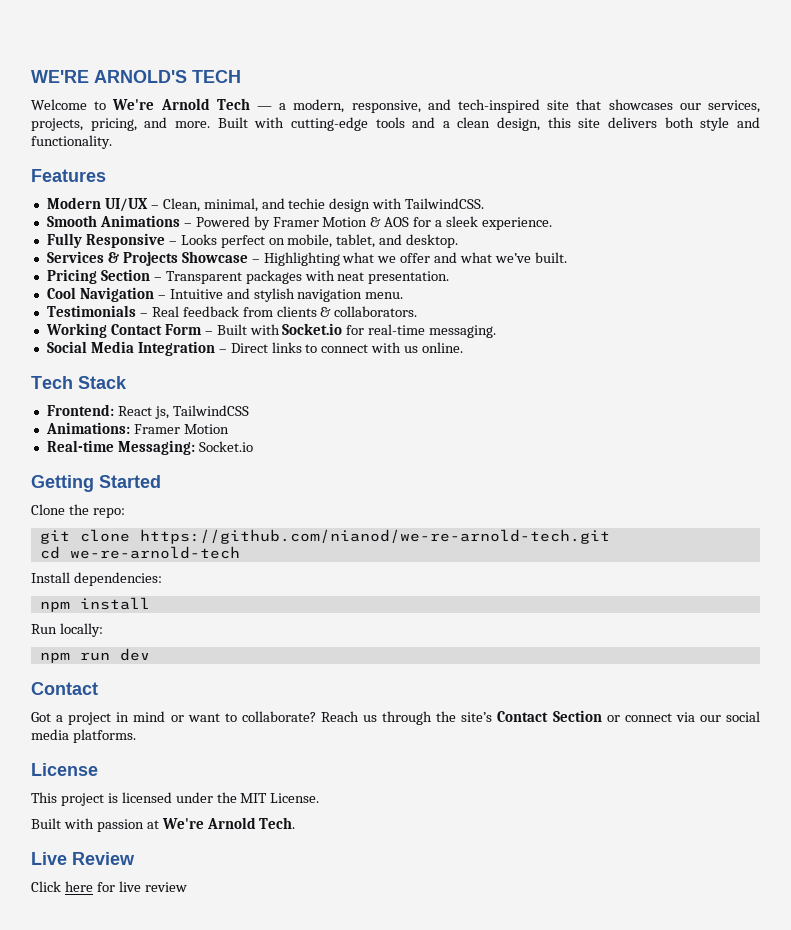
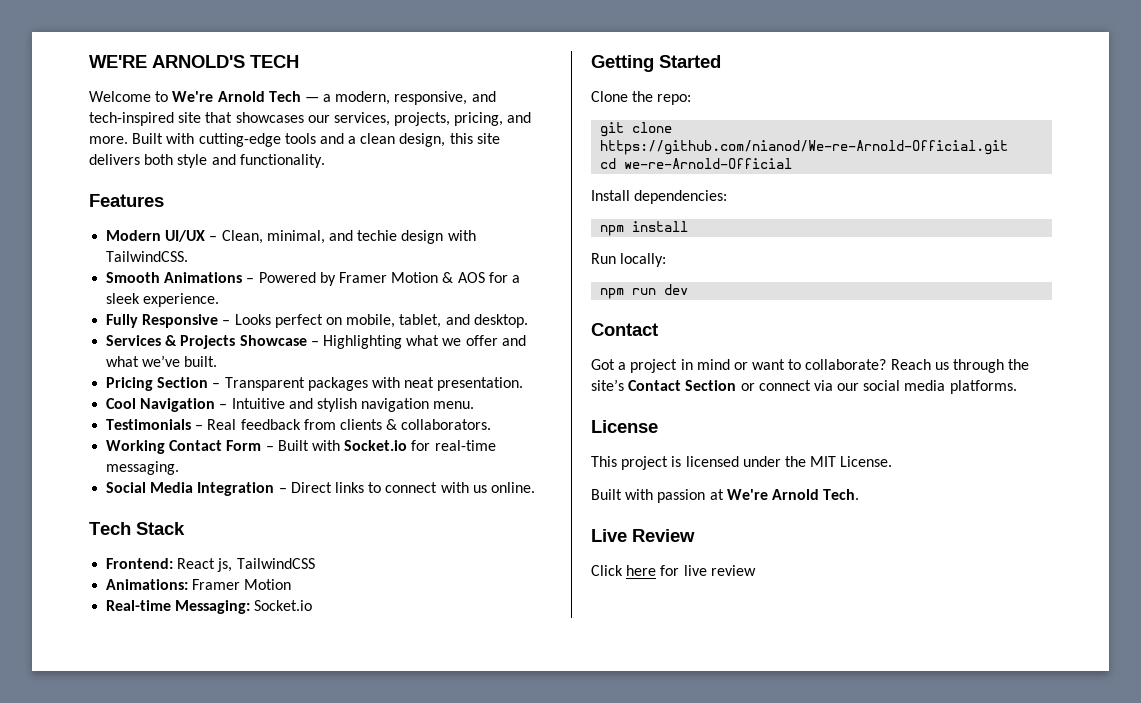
[139,529,610,544] https://github.com/nianod/we-re-arnold-tech.git -> [600,140,1009,155] https://github.com/nianod/We-re-Arnold-Official.git
[69,546,240,559] we-re-arnold-tech -> [624,158,793,169] we-re-Arnold-Official

